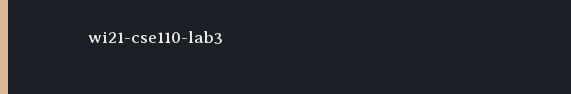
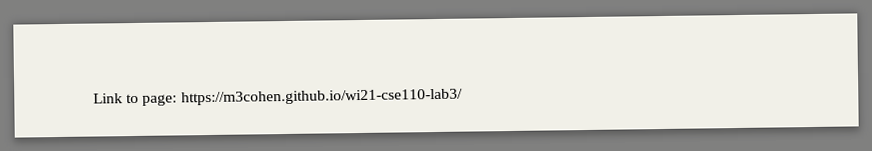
[88,31,223,44] wi21-cse110-lab3 -> [93,88,463,106] Link to page: https://m3cohen.github.io/wi21-cse110-lab3/

